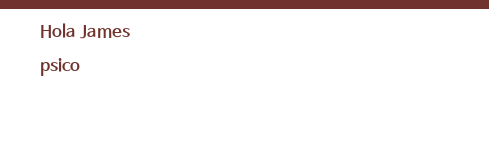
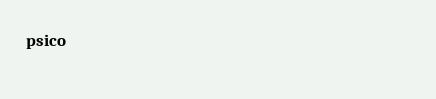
[40,23,131,39] Hola James // -> (26, 41) none

